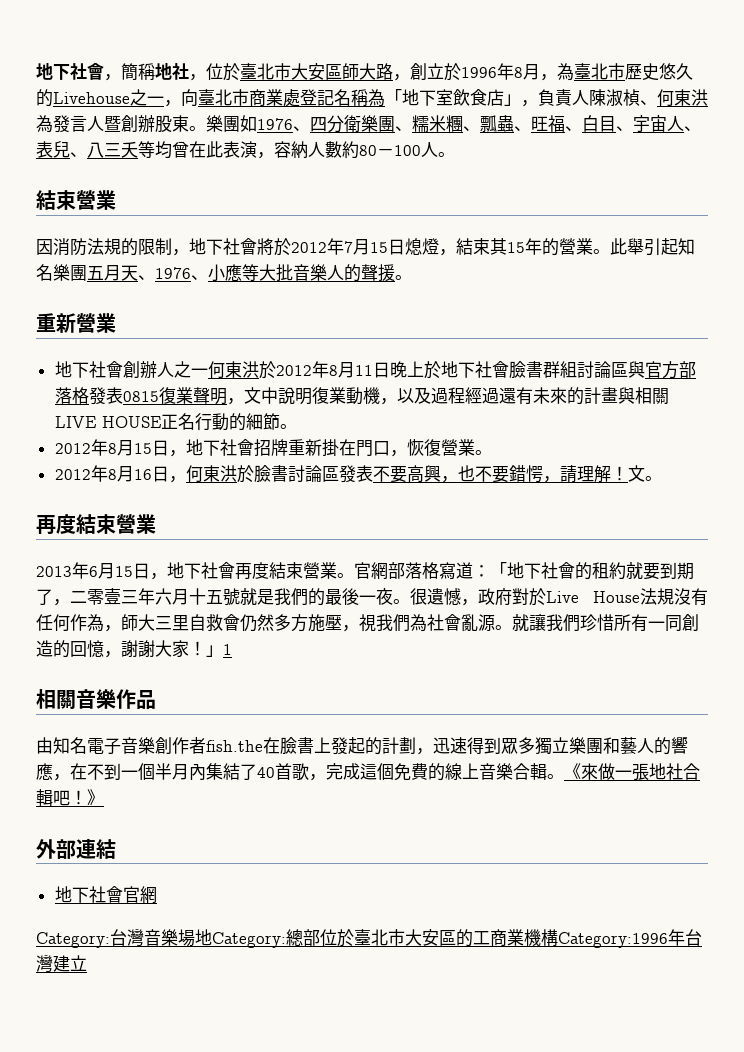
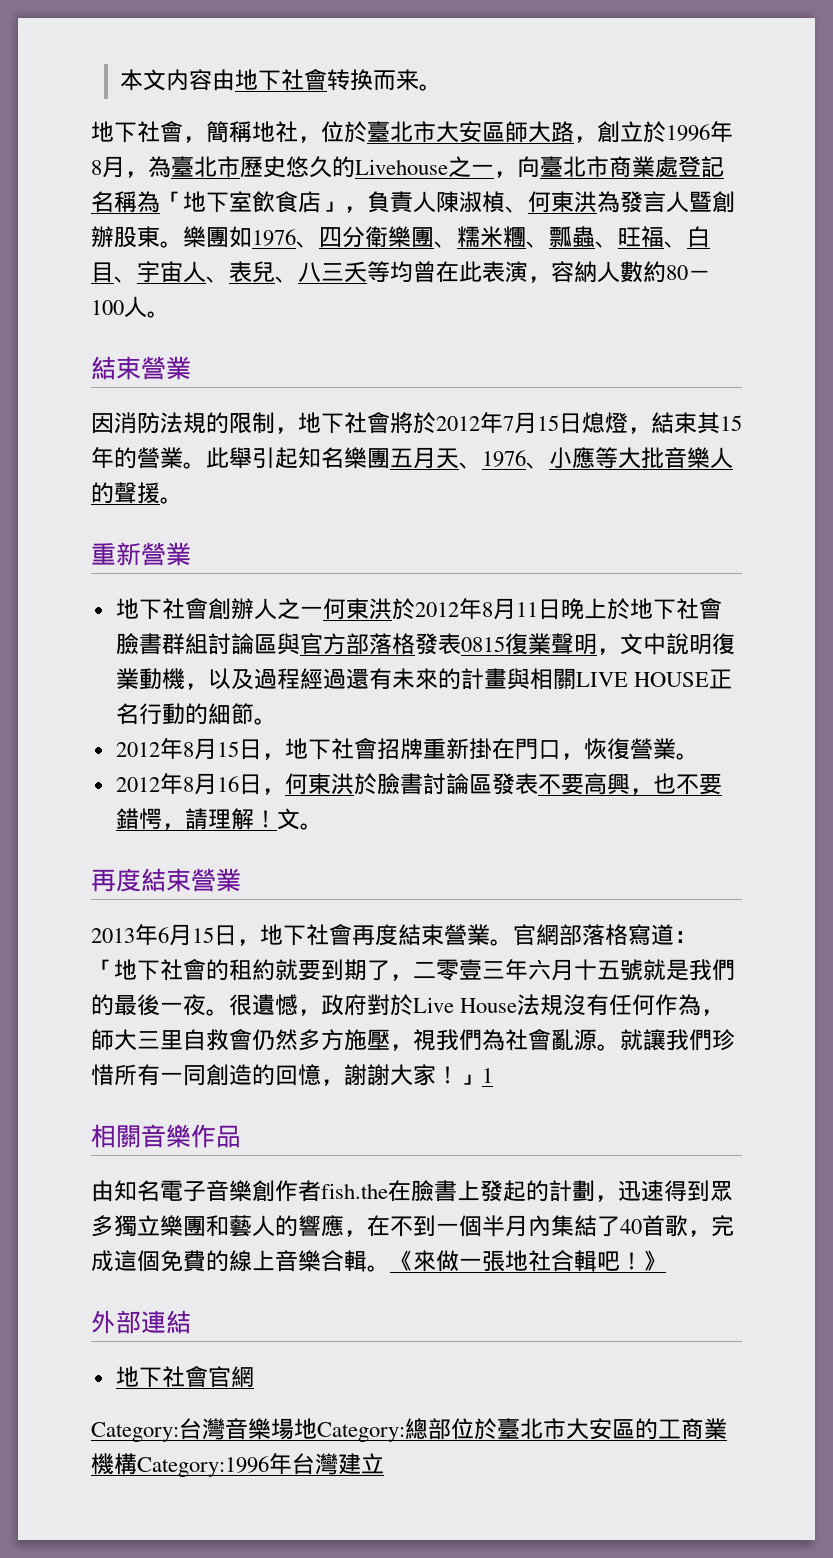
(36, 71) none -> [119,69,442,91] 本文内容由地下社會转换而来。 //

